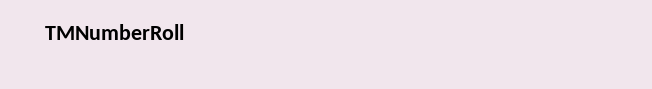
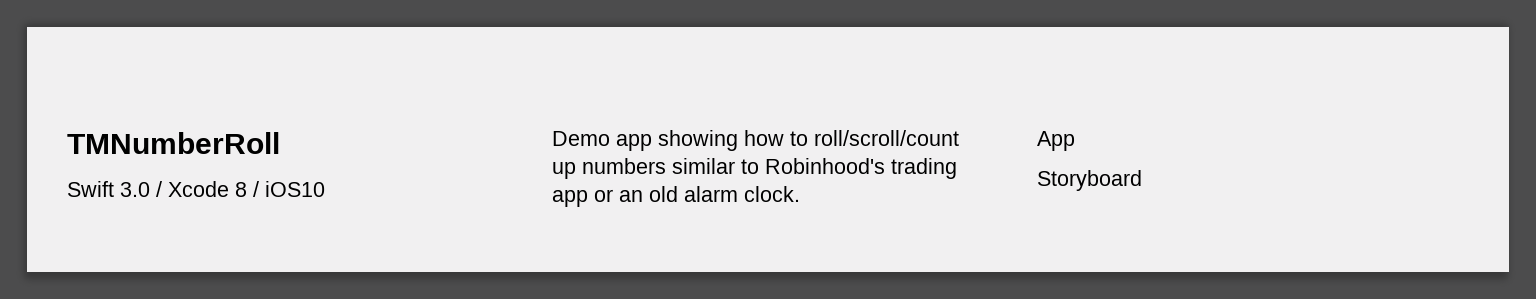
(184, 32) none -> [67,181,325,197] [552,130,959,151] [552,158,957,179] [552,186,800,207] [1037,131,1075,151] [1037,170,1142,191] // Swift 3.0 / Xcode 8 / iOS10 // Demo app showing how to roll/scroll/count up numbers similar to Robinhood's trading app or an old alarm clock. // App // Storyboard

